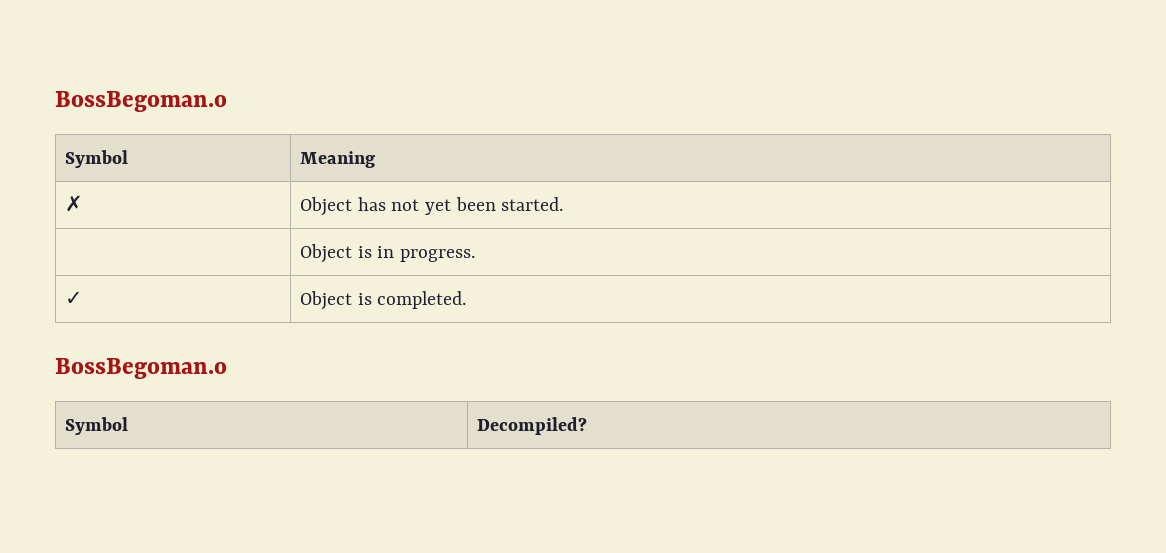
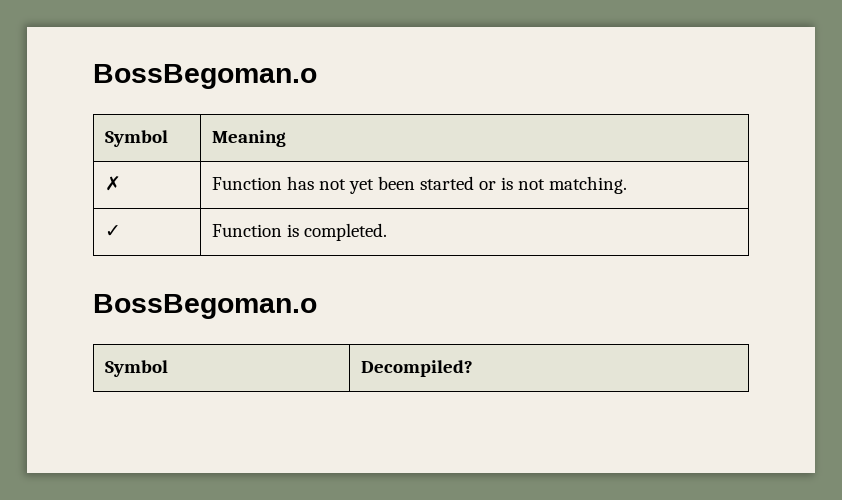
[300,197,353,216] Object -> [212,177,283,190] Function
[501,197,564,211] [300,244,476,263] started. // | Object is in progress. -> [420,176,628,194] started or is not matching.
[300,291,353,310] Object -> [212,224,283,237] Function

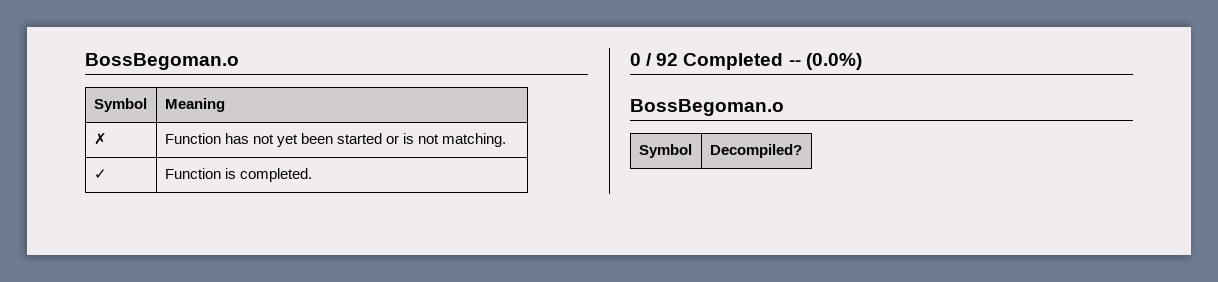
(388, 232) none -> [630,53,862,70] // 0 / 92 Completed -- (0.0%)

